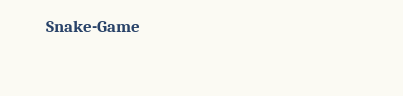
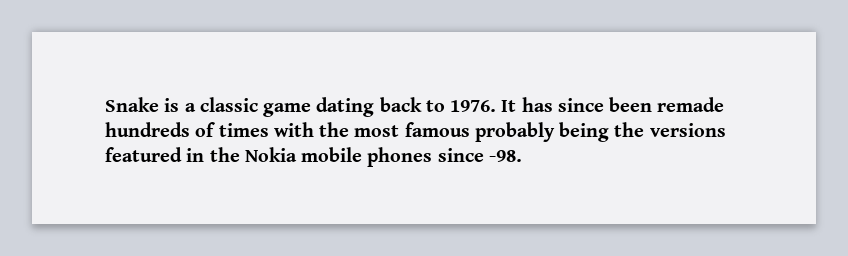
[46,20,140,32] Snake-Game -> [105,97,725,117] [105,122,726,142] [105,147,522,167] Snake is a classic game dating back to 1976. It has since been remade hundreds of times with the most famous probably being the versions featured in the Nokia mobile phones since -98.

